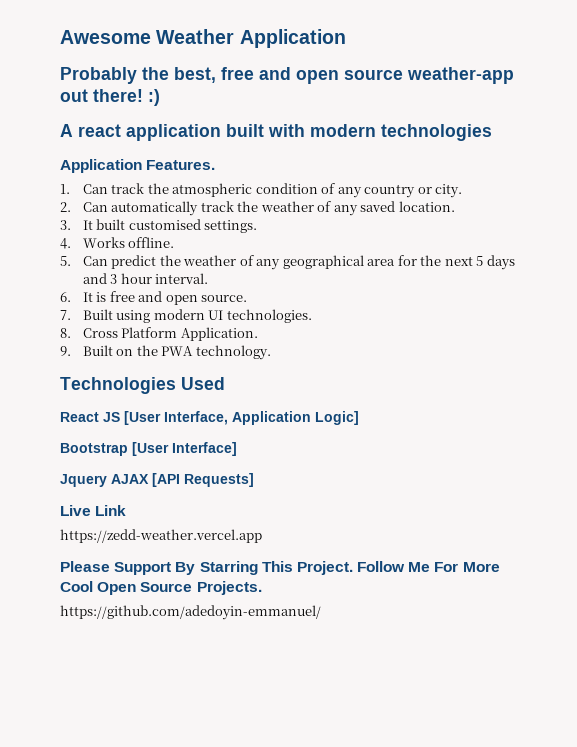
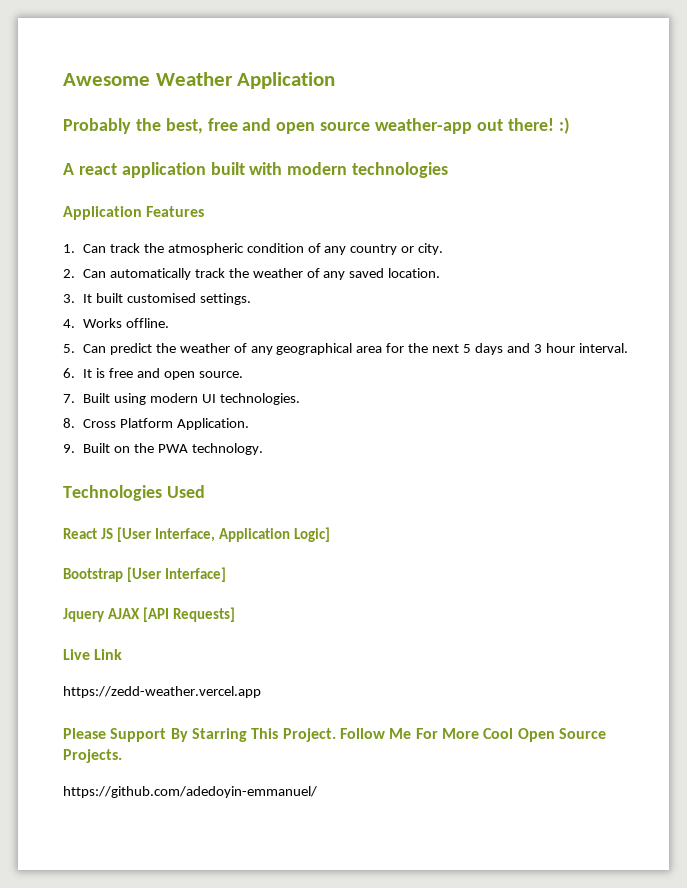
[146,160,216,170] Features. -> [146,206,205,217] Features

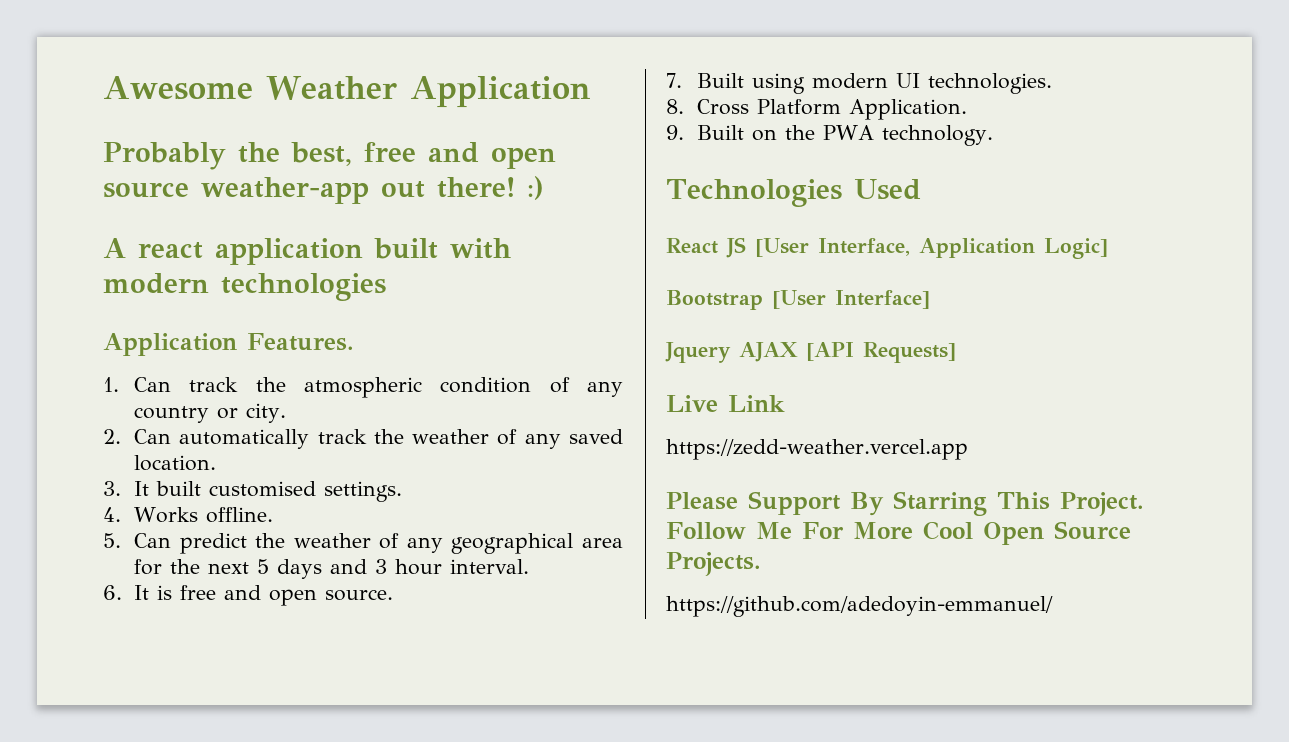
[146,206,205,217] Features -> [247,333,354,351] Features.

